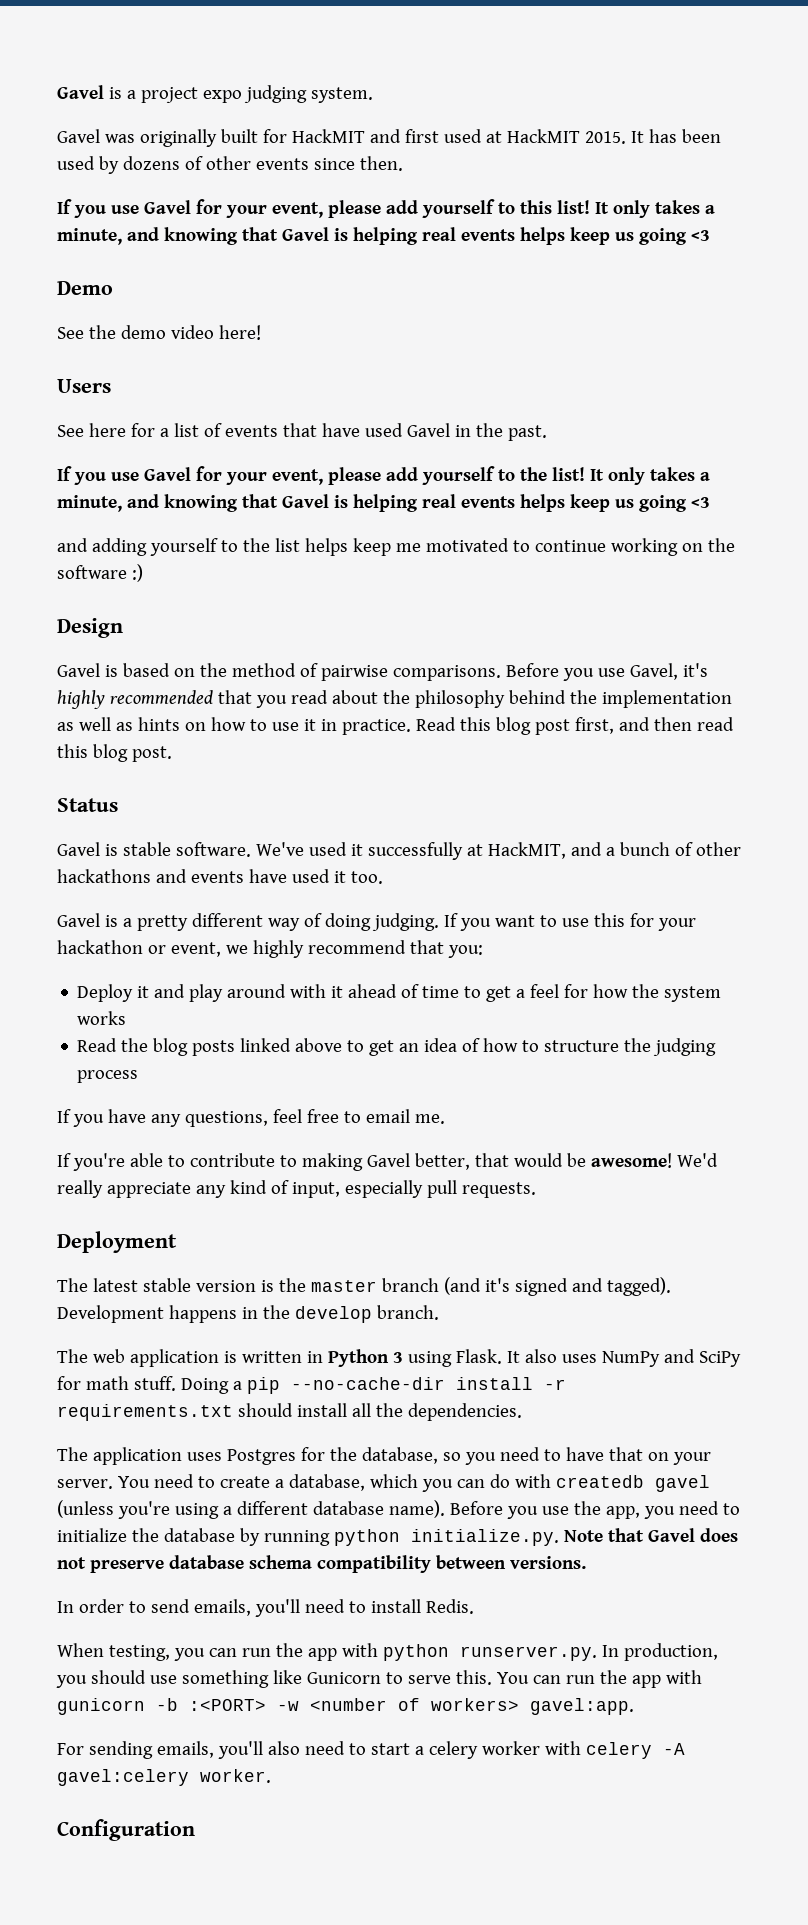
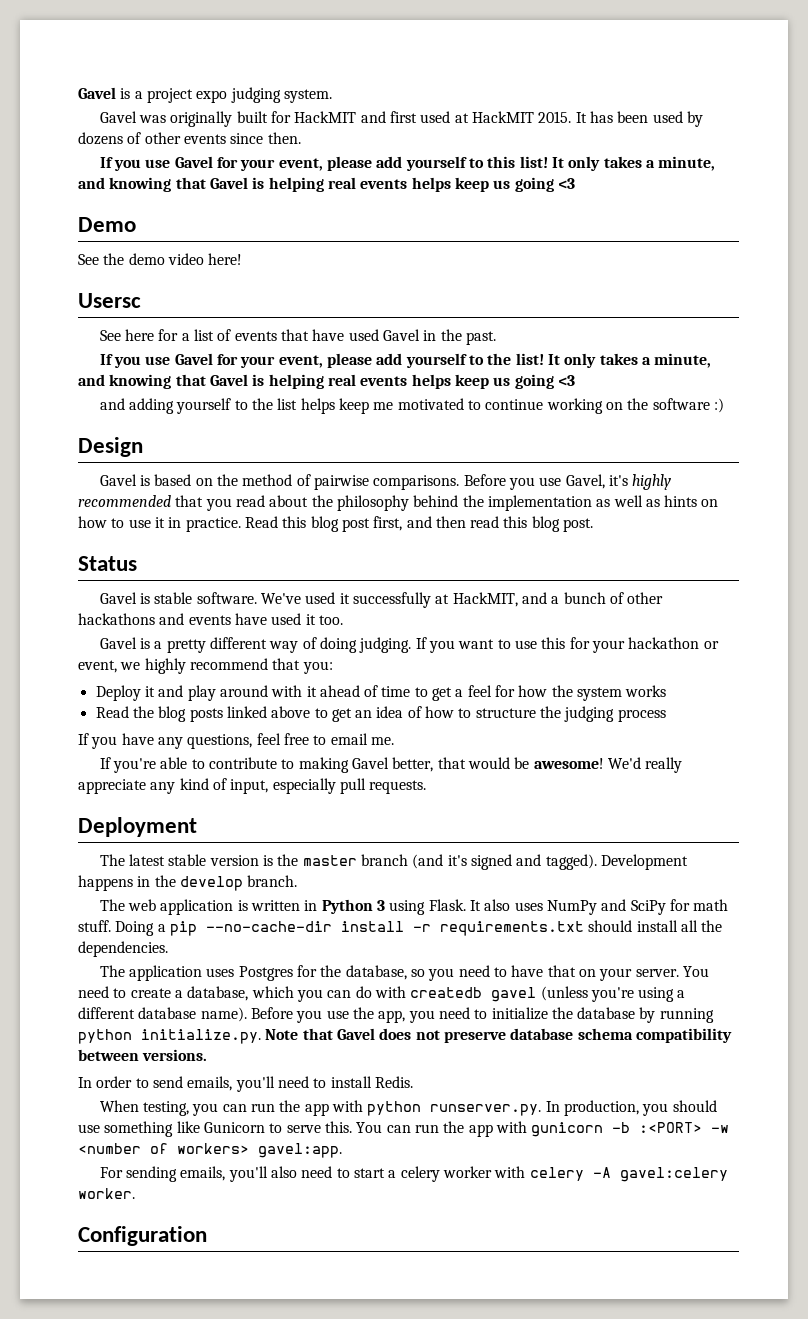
[57,379,111,393] Users -> [78,293,141,308] Usersc

